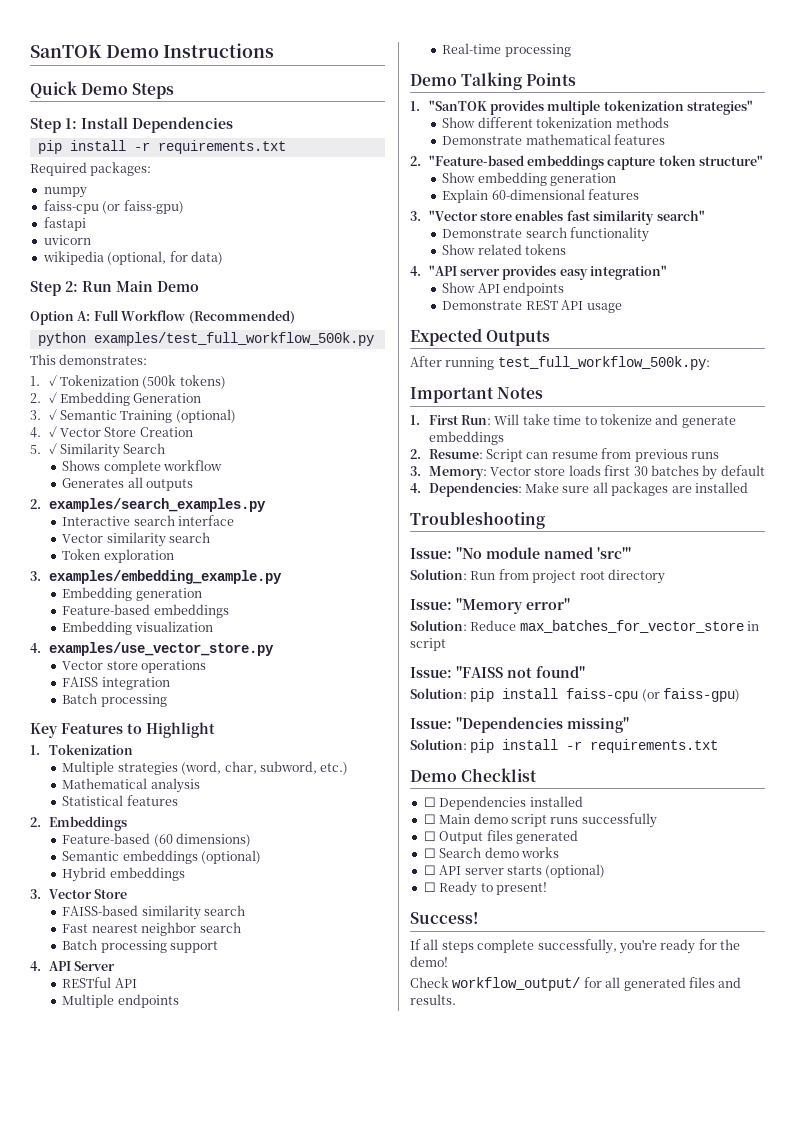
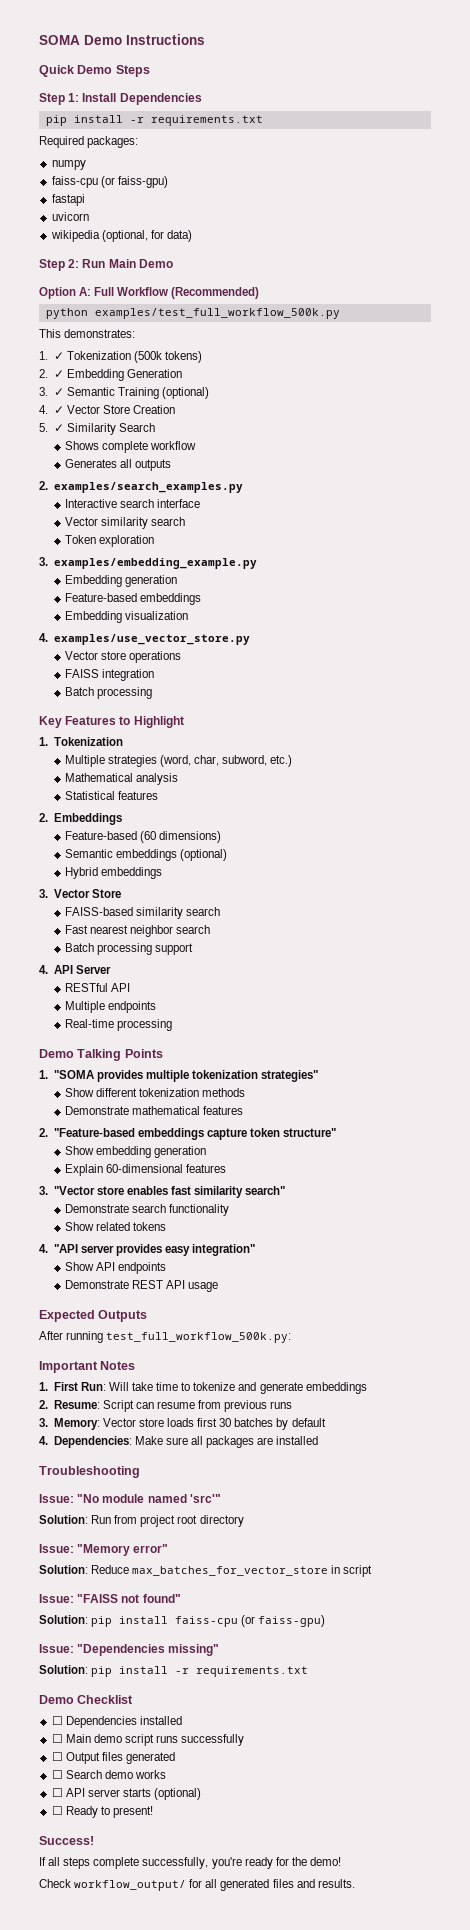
[30,45,102,58] SanTOK -> [39,35,80,45] SOMA
[428,100,487,111] "SanTOK -> [53,1070,94,1079] "SOMA

